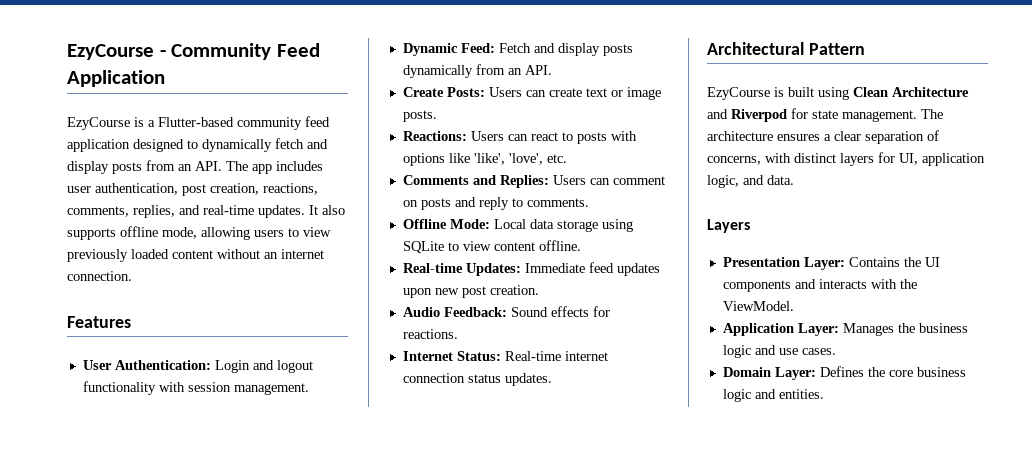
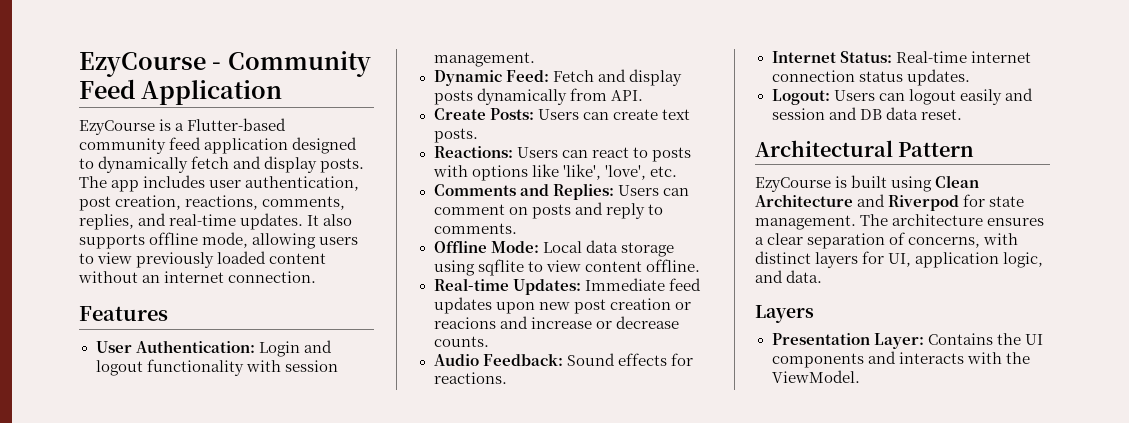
[112,160,222,174] posts from an API. -> [320,158,365,173] posts.
[507,68,522,75] an -> (607, 94) none
[610,87,661,100] or image -> (690, 114) none
[402,241,444,253] SQLite -> [477,259,524,276] sqflite
[489,285,539,295] creation. -> [609,298,691,310] [433,316,679,329] [433,336,489,347] creation or reacions and increase or decrease counts.
(552, 379) none -> [771,88,1033,105] [771,107,962,120] // Logout: Users can logout easily and session and DB data reset.
[722,323,968,336] [722,345,836,358] [722,366,966,380] [722,389,824,402] // Application Layer: Manages the business logic and use cases. // Domain Layer: Defines the core business logic and entities. -> (860, 376) none

